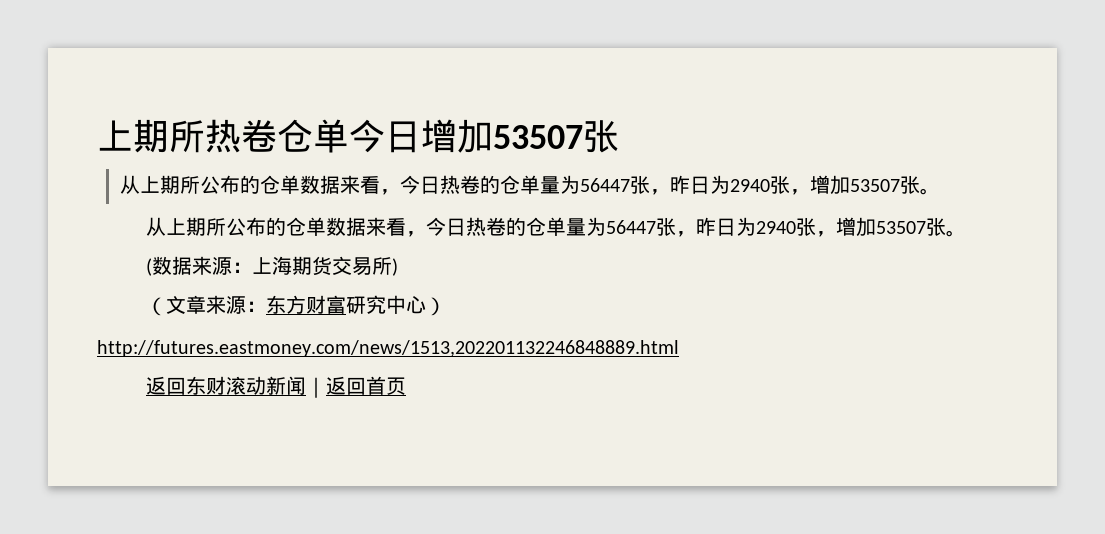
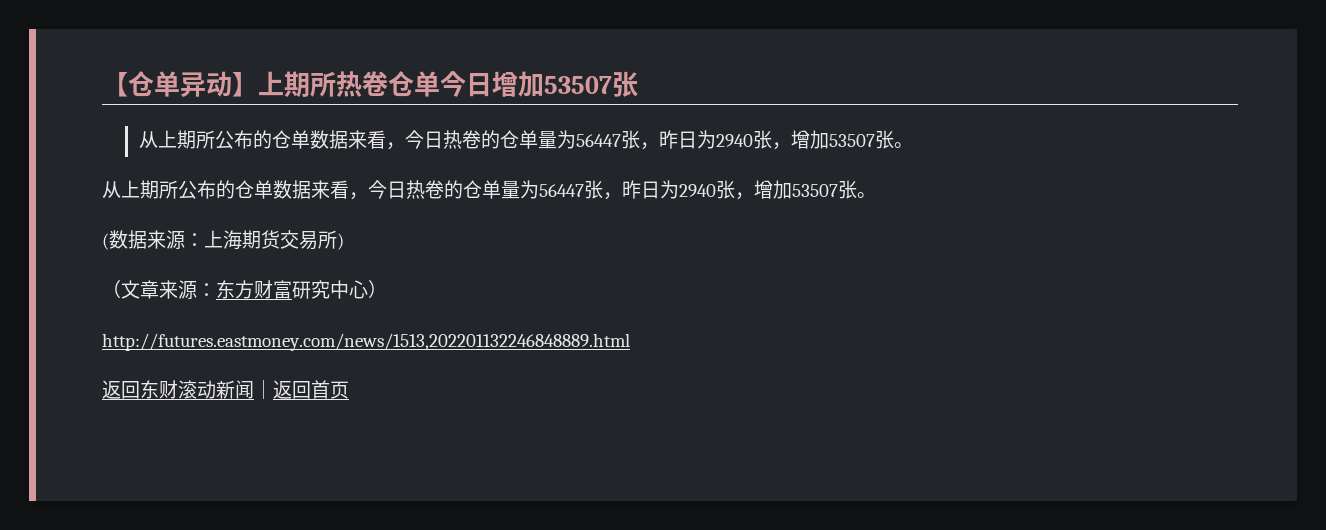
(97, 135) none -> [102,71,258,97] 【仓单异动】

